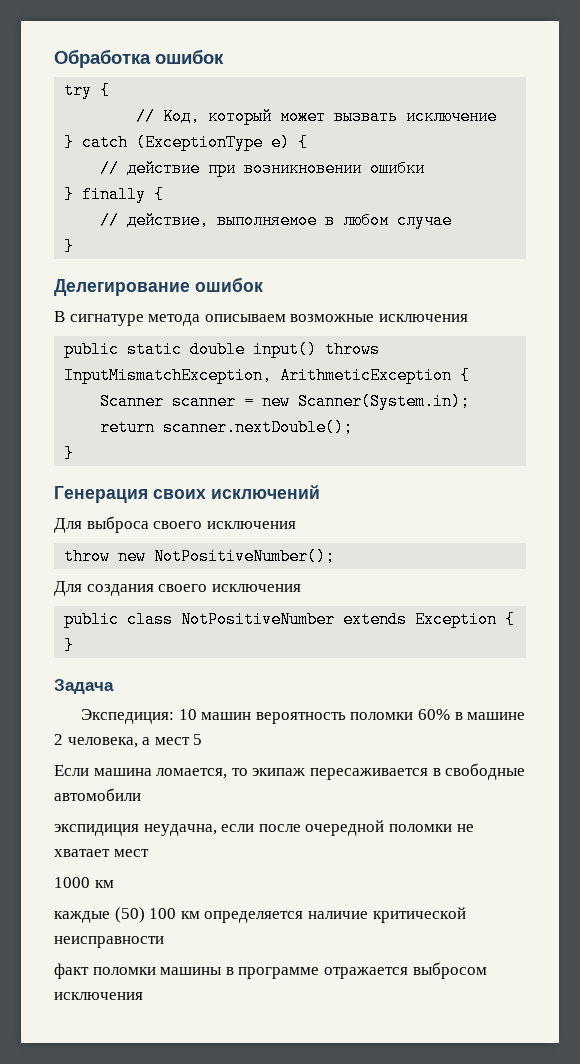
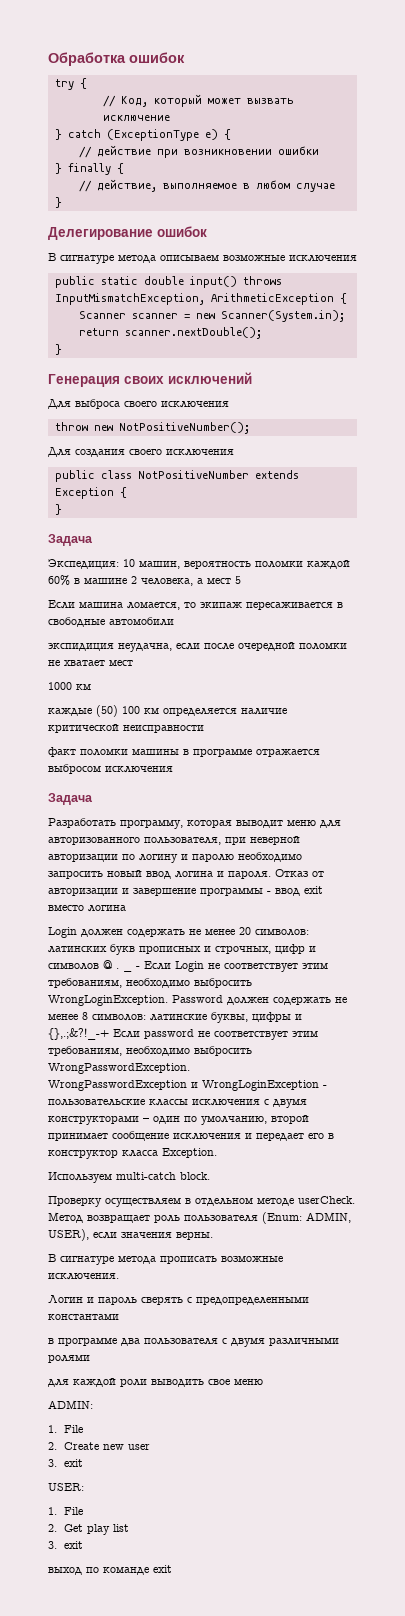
[201,712,252,720] машин -> [139,560,180,569] машин,
(414, 716) none -> [307,560,350,569] каждой
(143, 996) none -> [48,793,93,805] [48,818,341,829] [48,836,300,845] [48,852,302,863] [48,869,324,879] [48,886,323,896] [48,904,126,912] [48,927,309,938] [48,944,316,955] [48,960,119,970] [123,969,132,972] [136,961,328,972] [48,978,252,988] [48,995,347,1006] [48,1012,302,1023] [48,1028,318,1040] [48,1046,252,1056] [48,1063,190,1074] [48,1080,327,1091] [48,1098,307,1108] [48,1115,309,1125] [48,1131,334,1141] [48,1148,217,1159] [48,1172,210,1183] [48,1196,355,1207] [48,1212,351,1224] [48,1229,213,1241] [48,1254,283,1265] [48,1273,119,1280] [48,1295,309,1305] [48,1313,119,1320] [48,1337,339,1347] [48,1354,90,1363] [48,1378,263,1387] [48,1400,93,1409] [48,1425,84,1433] [48,1442,151,1450] [48,1459,84,1467] [48,1483,84,1491] [48,1507,84,1515] [48,1524,130,1535] [48,1541,84,1549] [48,1565,172,1575] // Задача // Разработать программу, которая выводит меню для авторизованного пользователя, при неверной авторизации по логину и паролю необходимо запросить новый ввод логина и пароля. Отказ от авторизации и завершение программы - ввод exit вместо логина // Login должен содержать не менее 20 символов: латинскиx букв прописных и строчных, цифр и символов @ . _ - Если Login не соответствует этим требованиям, необходимо выбросить WrongLoginException. Password должен содержать не менее 8 символов: латинские буквы, цифры и {},.;&?!_-+ Если password не соответствует этим требованиям, необходимо выбросить WrongPasswordException. // WrongPasswordException и WrongLoginException - пользовательские классы исключения с двумя конструкторами – один по умолчанию, второй принимает сообщение исключения и передает его в конструктор класса Exception. // Используем multi-catch block. // Проверку осуществляем в отдельном методе userCheck. Метод возвращает роль пользователя (Enum: ADMIN, USER), если значения верны. // В сигнатуре метода прописать возможные исключения. // Логин и пароль сверять с предопределенными константами // в программе два пользователя с двумя различными ролями // для каждой роли выводить свое меню // ADMIN: // 1. File // 2. Create new user // 3. exit // USER: // 1. File // 2. Get play list // 3. exit // выход по команде exit

